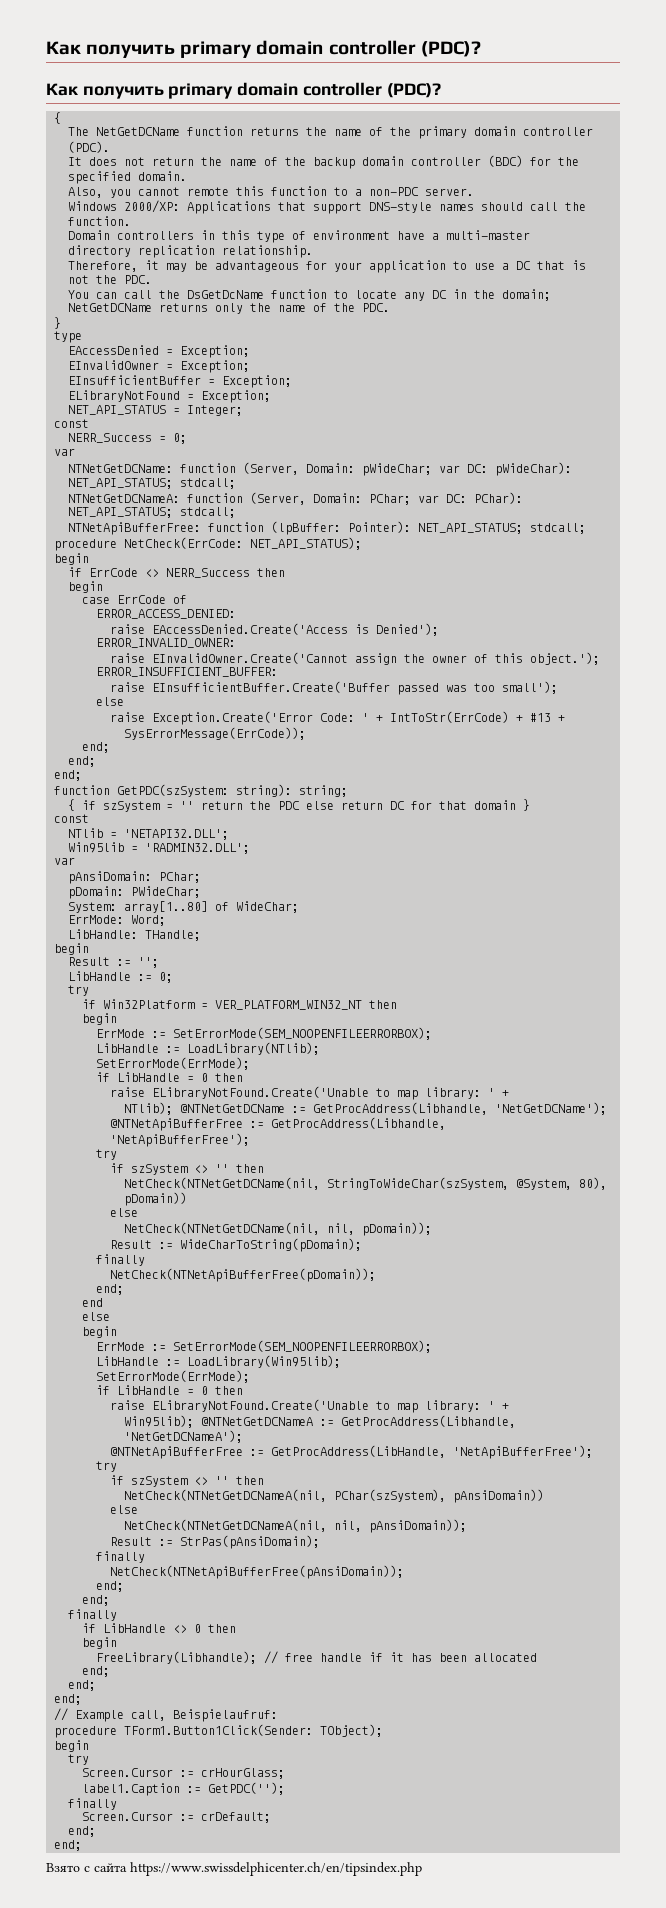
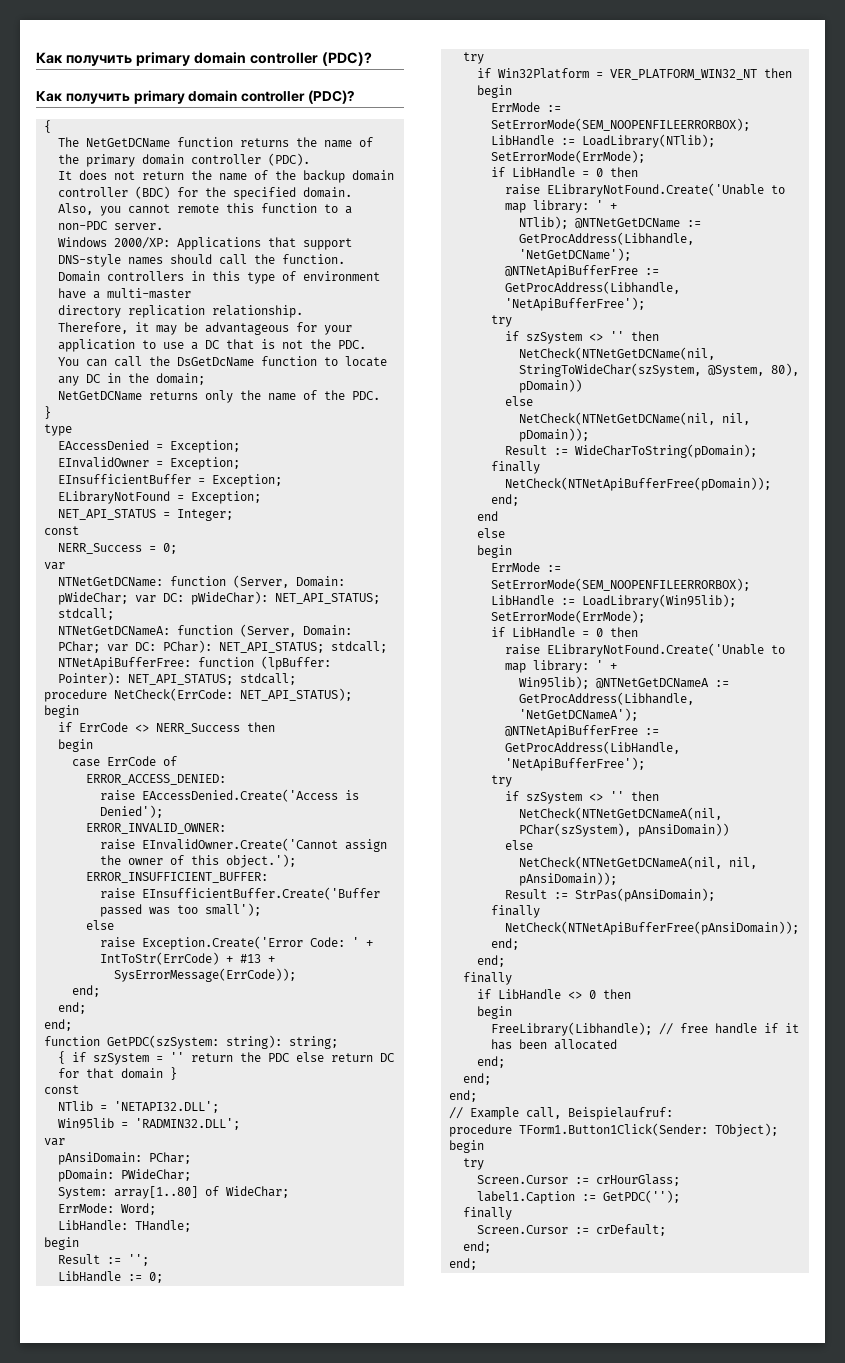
[46,1862,422,1876] // Взято с сайта https://www.swissdelphicenter.ch/en/tipsindex.php -> (477, 1264) none

